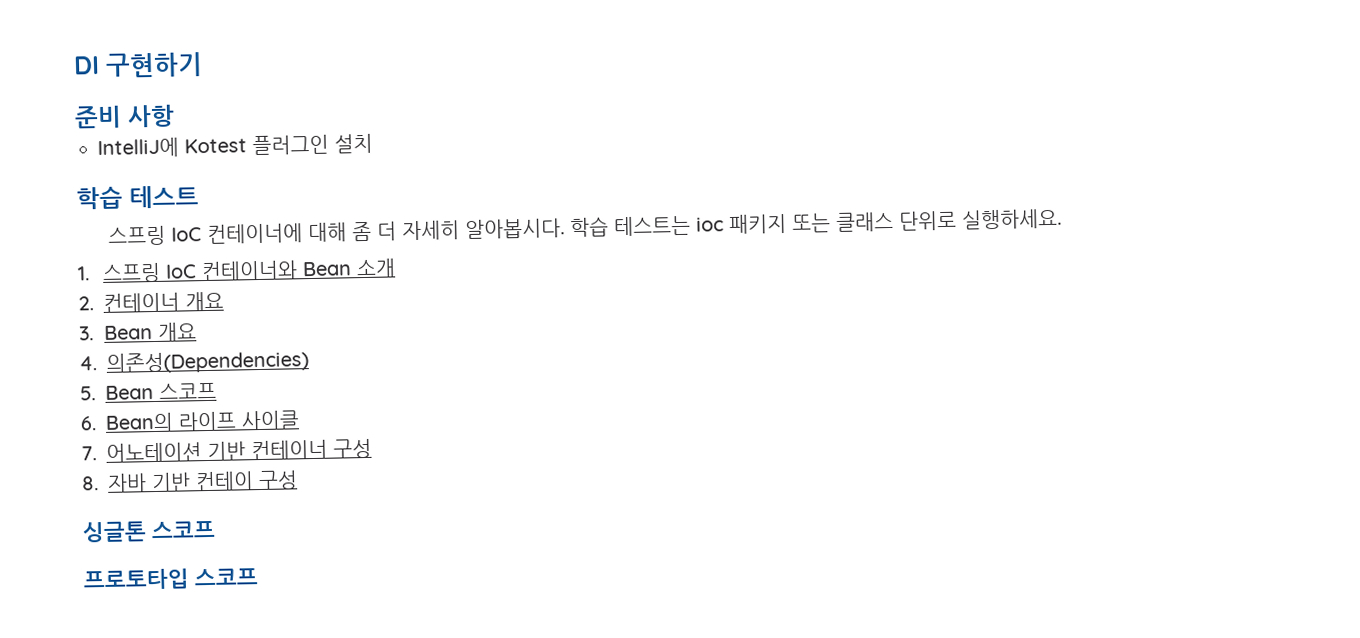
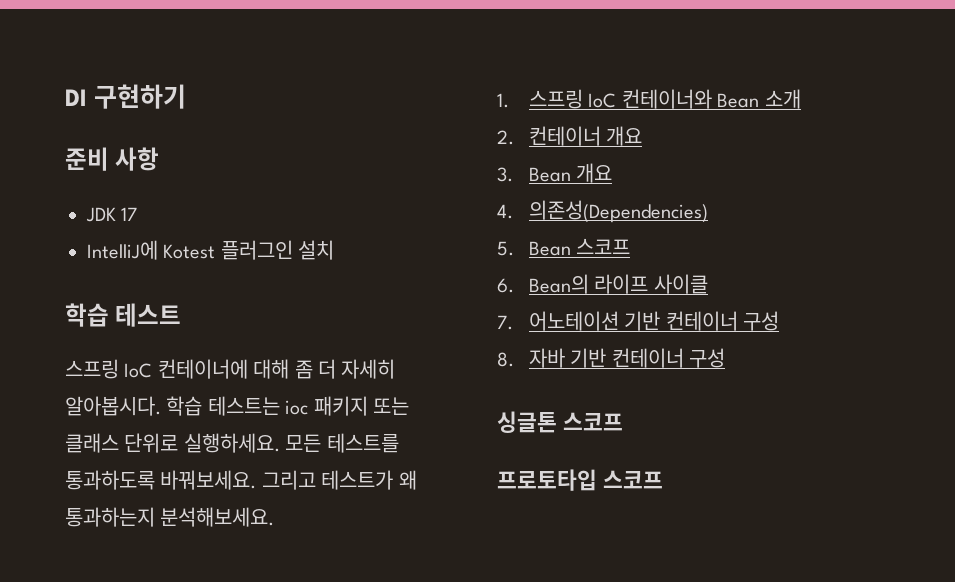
(175, 116) none -> [86,207,138,222] // JDK 17
(1063, 219) none -> [285,433,399,453] [65,470,417,490] [65,507,275,527] 모든 테스트를 통과하도록 바꿔보세요. 그리고 테스트가 왜 통과하는지 분석해보세요.
[195,471,254,492] 컨테이 -> [611,348,684,368] 컨테이너

